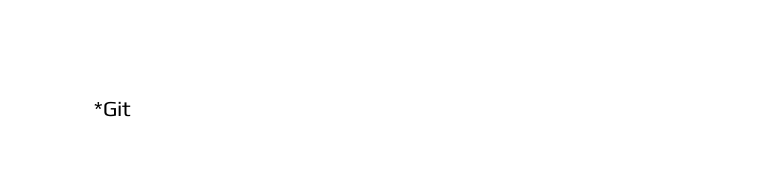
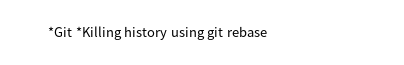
(131, 109) none -> [75,26,267,40] *Killing history using git rebase

